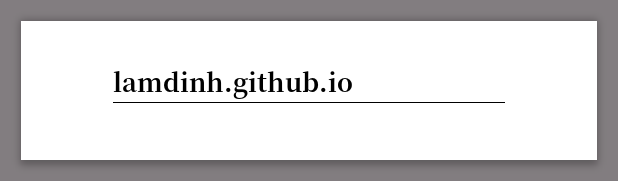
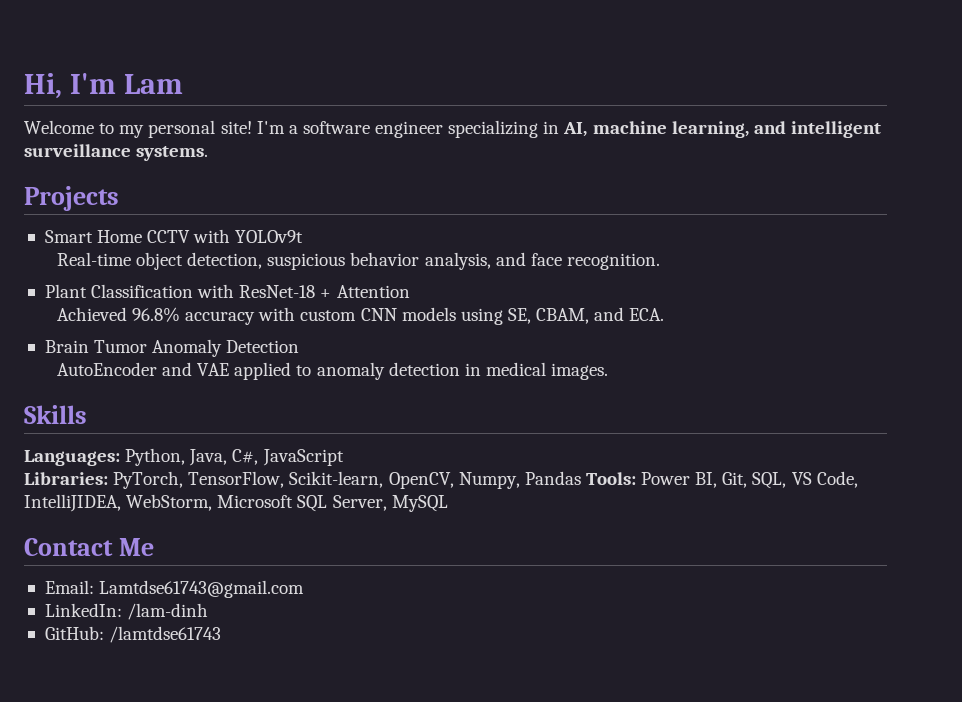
[113,71,353,99] lamdinh.github.io -> [24,73,183,99] [24,120,881,138] [24,144,209,161] [24,186,119,211] [44,229,304,243] [56,252,660,270] [44,284,410,298] [56,307,665,325] [44,339,300,357] [56,362,609,380] [24,405,87,424] [24,448,344,466] [24,471,858,489] [24,494,448,512] [24,538,154,556] [44,580,305,598] [44,603,209,620] [44,626,222,643] Hi, I'm Lam // Welcome to my personal site! I'm a software engineer specializing in AI, machine learning, and intelligent surveillance systems. // Projects // Smart Home CCTV with YOLOv9t // Real-time object detection, suspicious behavior analysis, and face recognition. // Plant Classification with ResNet-18 + Attention // Achieved 96.8% accuracy with custom CNN models using SE, CBAM, and ECA. // Brain Tumor Anomaly Detection // AutoEncoder and VAE applied to anomaly detection in medical images. // Skills // Languages: Python, Java, C#, JavaScript // Libraries: PyTorch, TensorFlow, Scikit-learn, OpenCV, Numpy, Pandas Tools: Power BI, Git, SQL, VS Code, IntelliJIDEA, WebStorm, Microsoft SQL Server, MySQL // Contact Me // Email: Lamtdse61743@gmail.com // LinkedIn: /lam-dinh // GitHub: /lamtdse61743

